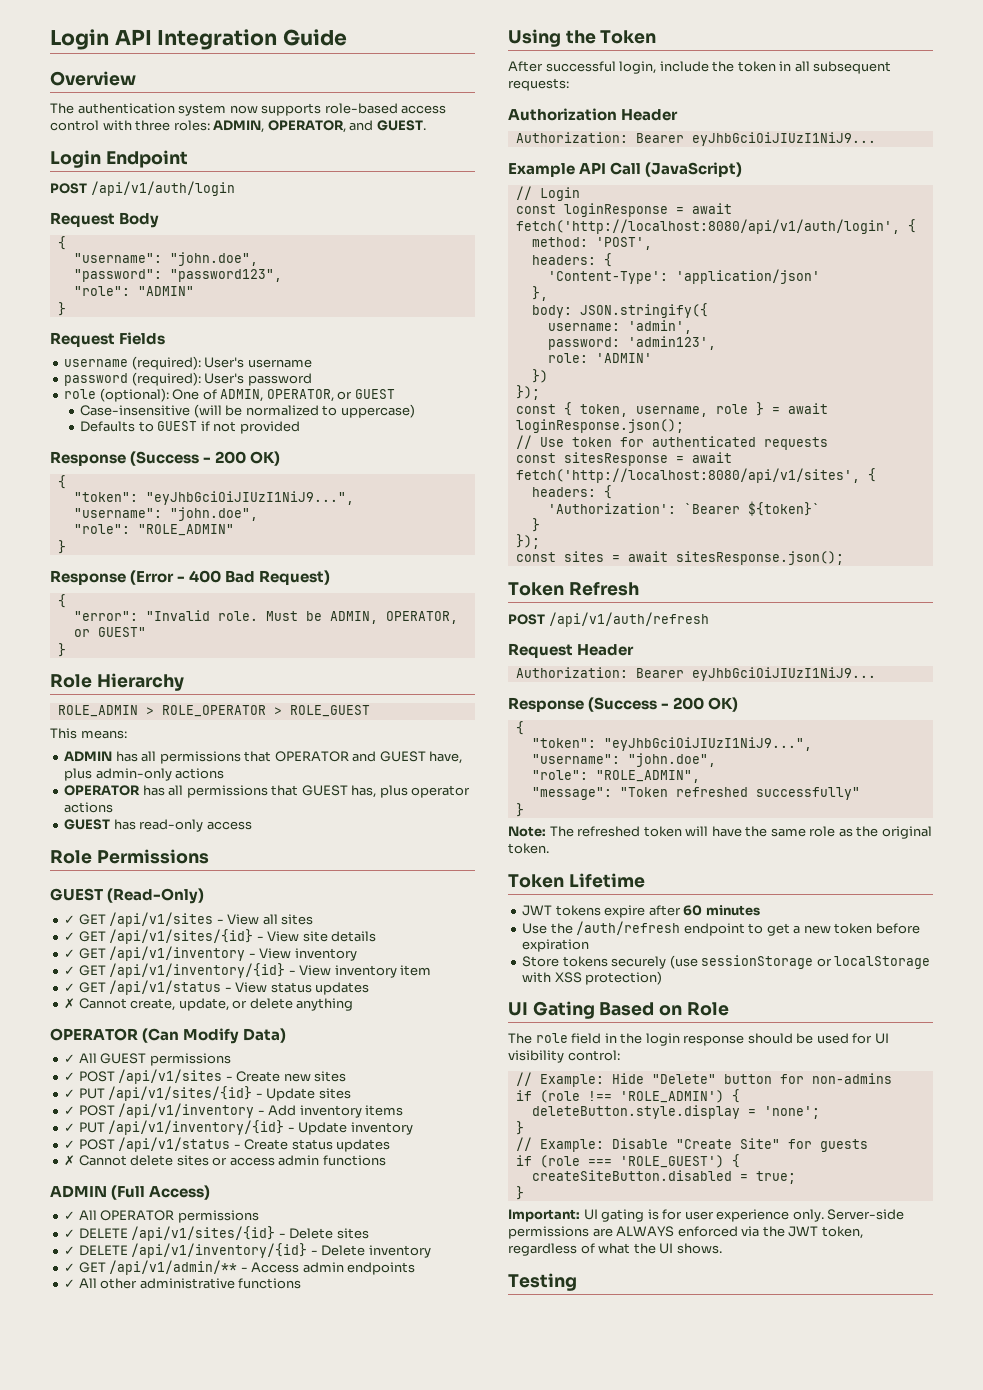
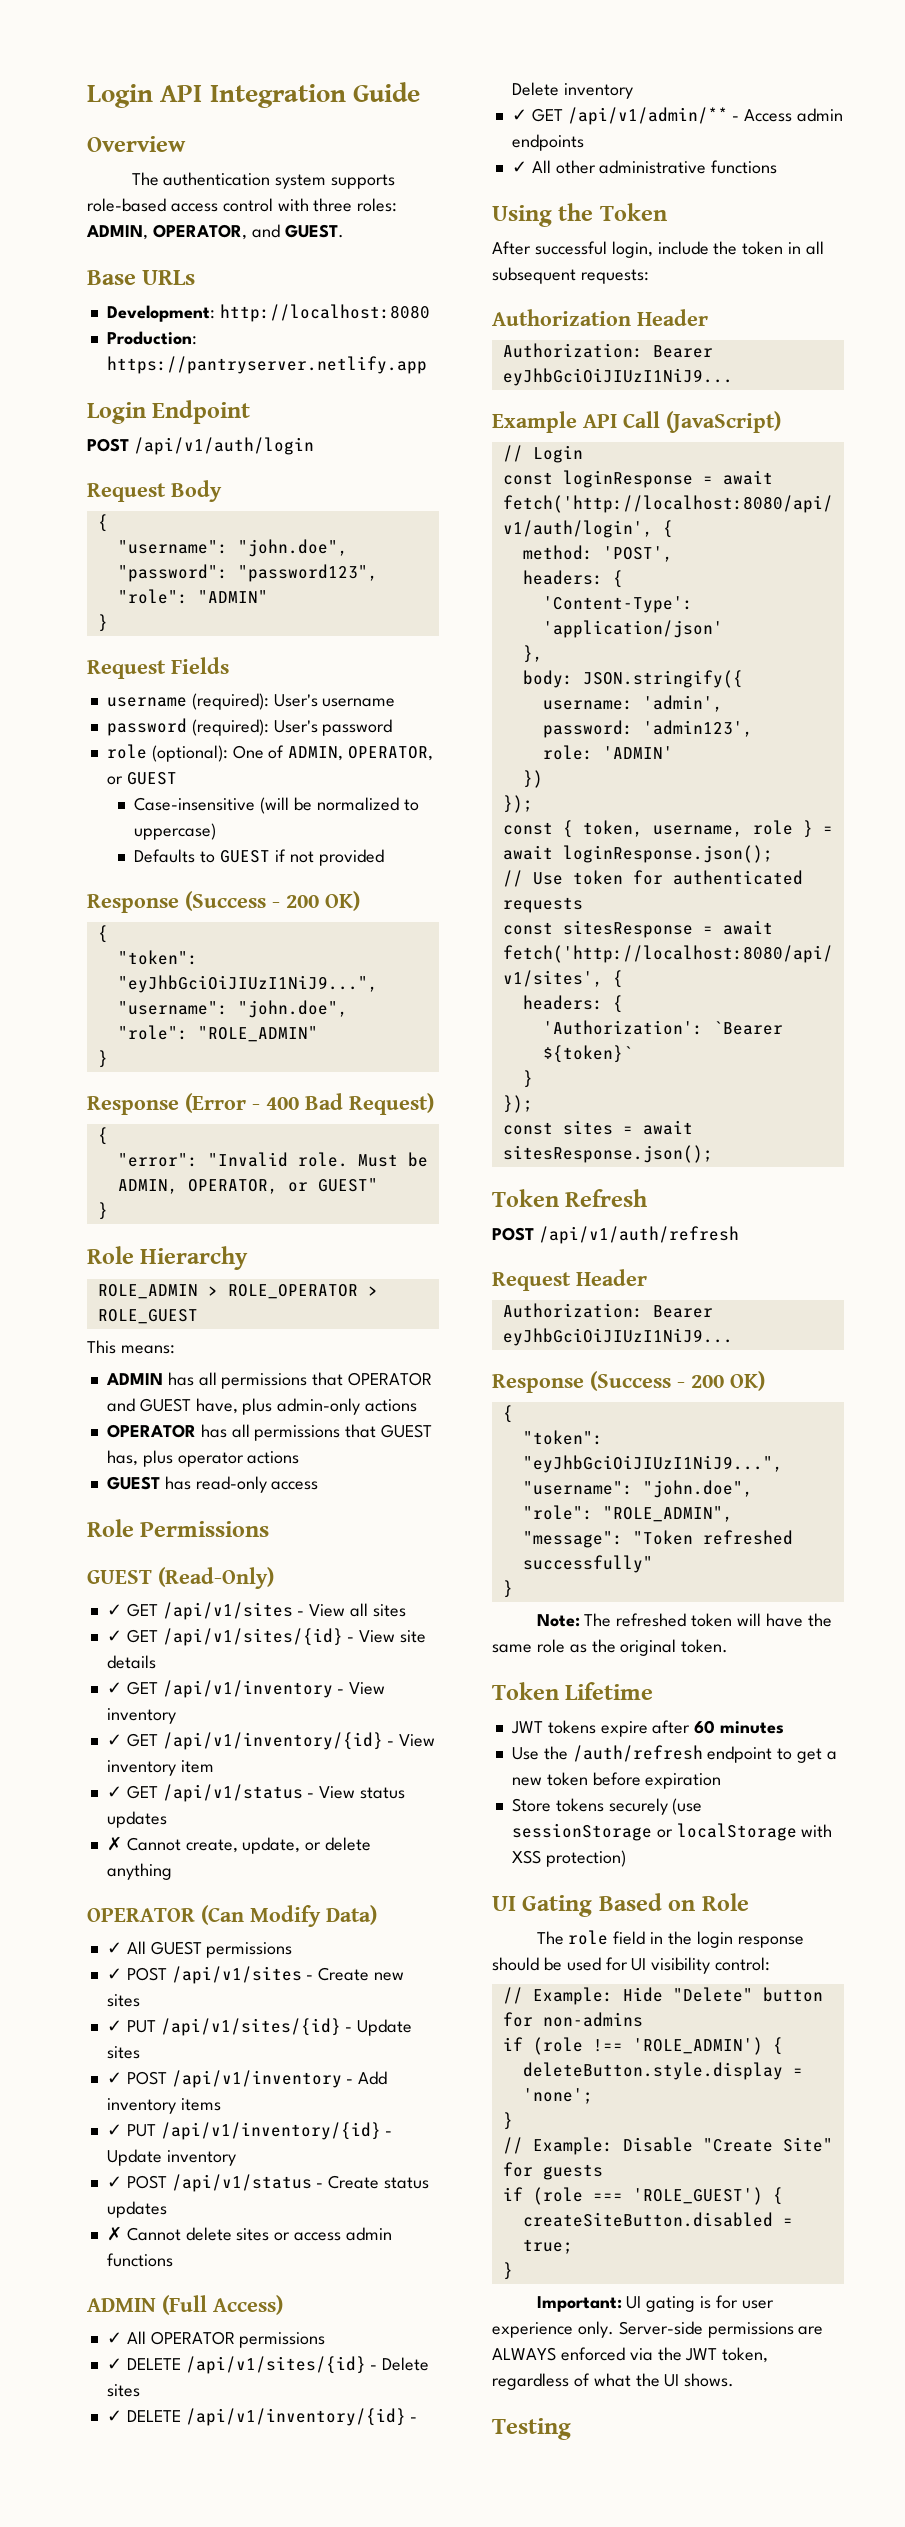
[229,105,258,114] now -> (327, 181) none
(426, 125) none -> [87,270,196,285] [106,304,430,322] [106,331,197,345] [106,356,427,374] // Base URLs // Development: http://localhost:8080 // Production: https://pantryserver.netlify.app

